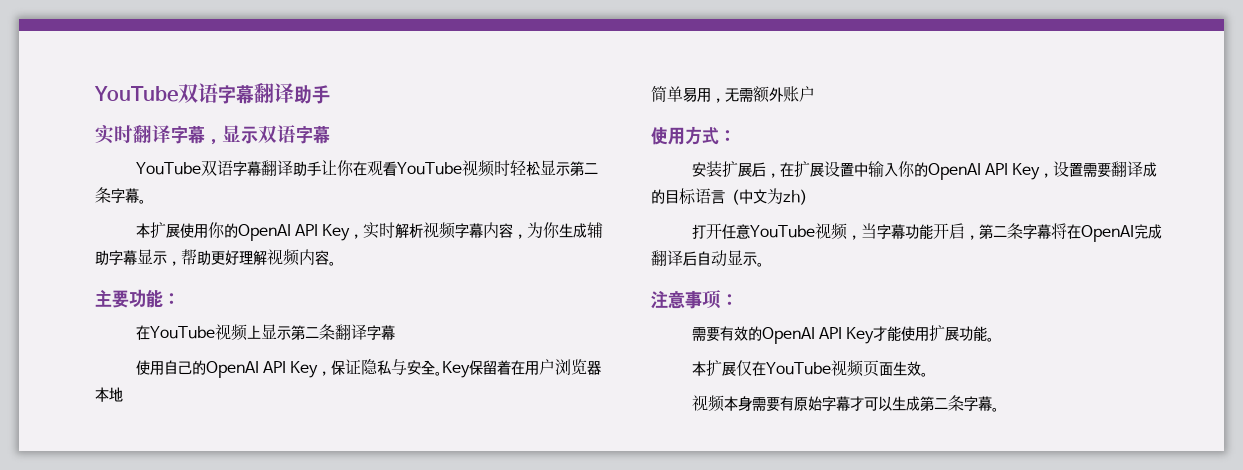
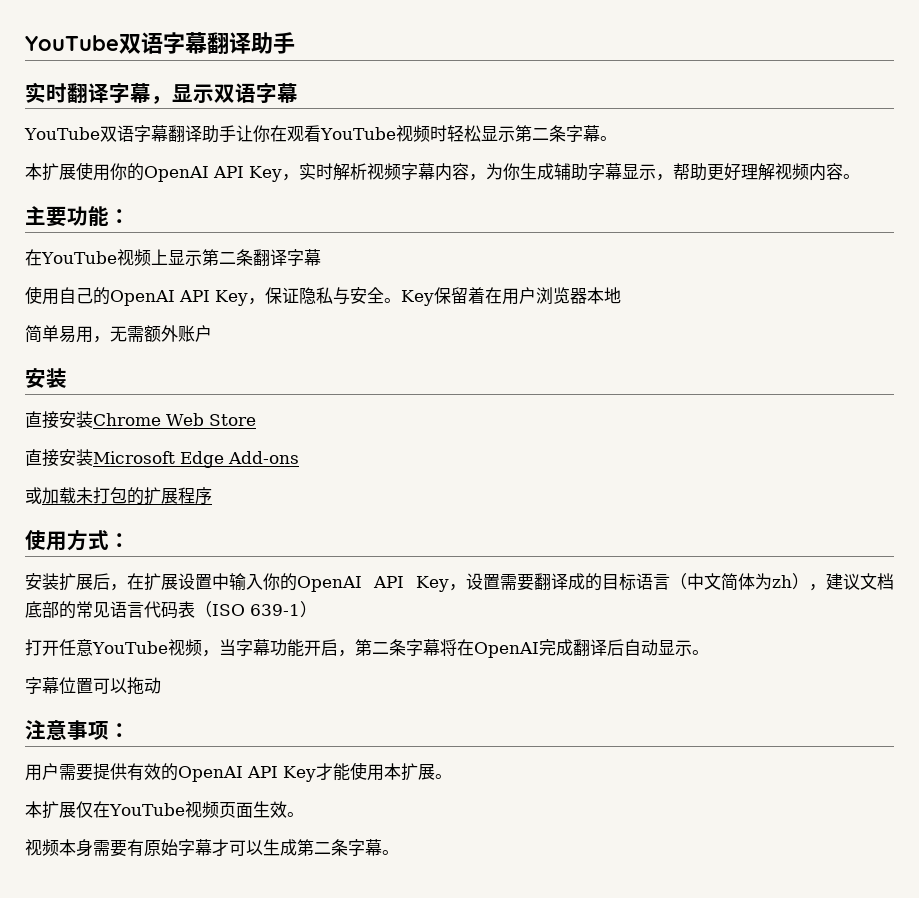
(815, 94) none -> [25,368,67,388] [25,411,256,429] [25,449,299,468] [25,487,212,505] // 安装 // 直接安装Chrome Web Store // 直接安装Microsoft Edge Add-ons // 或加载未打包的扩展程序
(767, 196) none -> [721,573,755,591] 简体
(814, 197) none -> [809,573,894,591] [25,601,317,619] ，建议文档底部的常见语言代码表（ISO 639-1）
(764, 264) none -> [25,677,161,695] // 字幕位置可以拖动
[691,327,720,341] 需要 -> [25,763,127,781] 用户需要提供
[929,325,988,341] 扩展功能 -> [384,763,435,781] 本扩展

